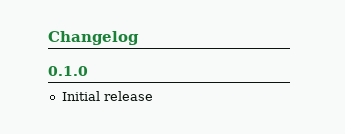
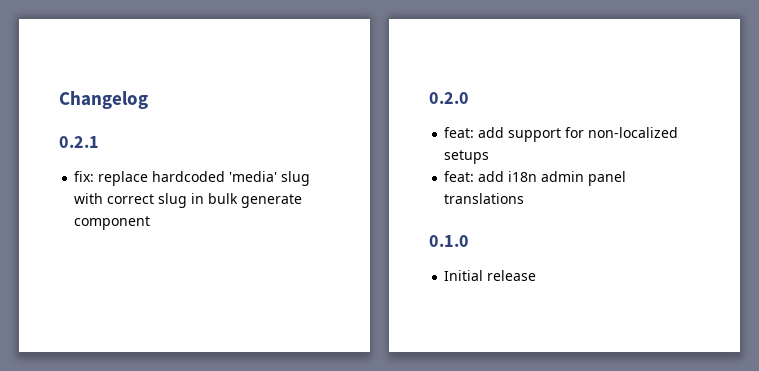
(139, 38) none -> [59,136,99,148] [74,171,311,186] [74,193,303,208] [74,216,151,230] [429,92,469,104] [444,127,679,142] [444,150,490,164] [444,171,627,186] [444,193,525,204] // 0.2.1 // fix: replace hardcoded 'media' slug with correct slug in bulk generate component // 0.2.0 // feat: add support for non-localized setups // feat: add i18n admin panel translations

